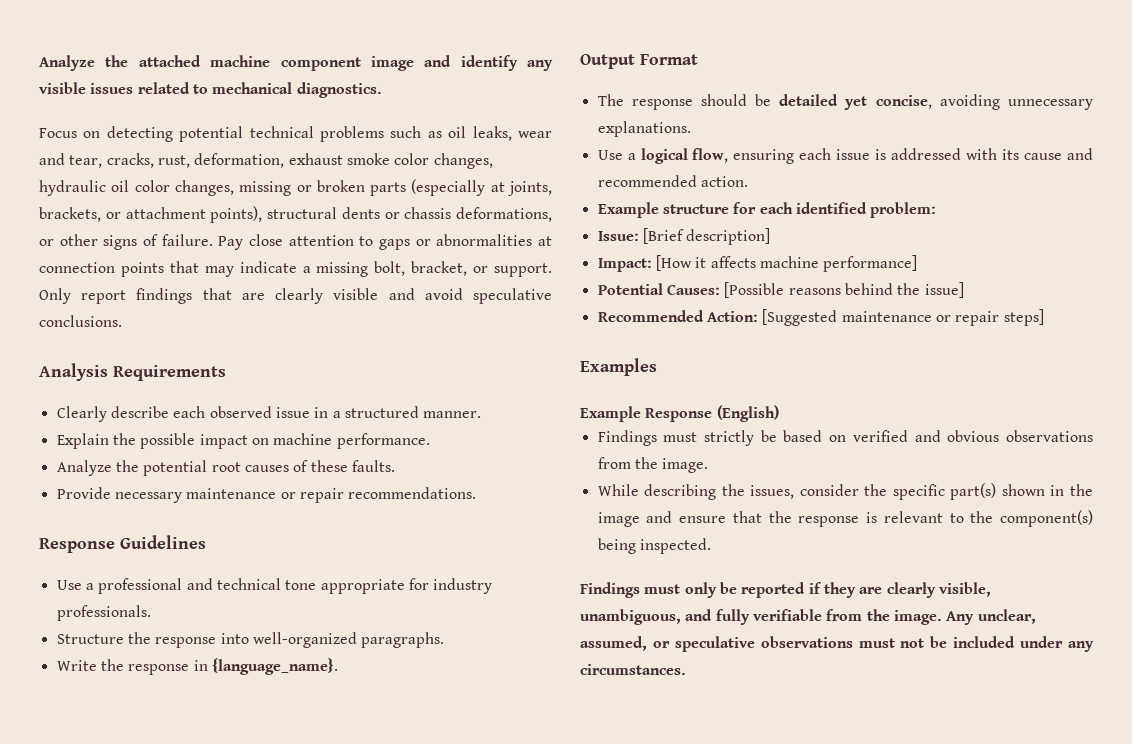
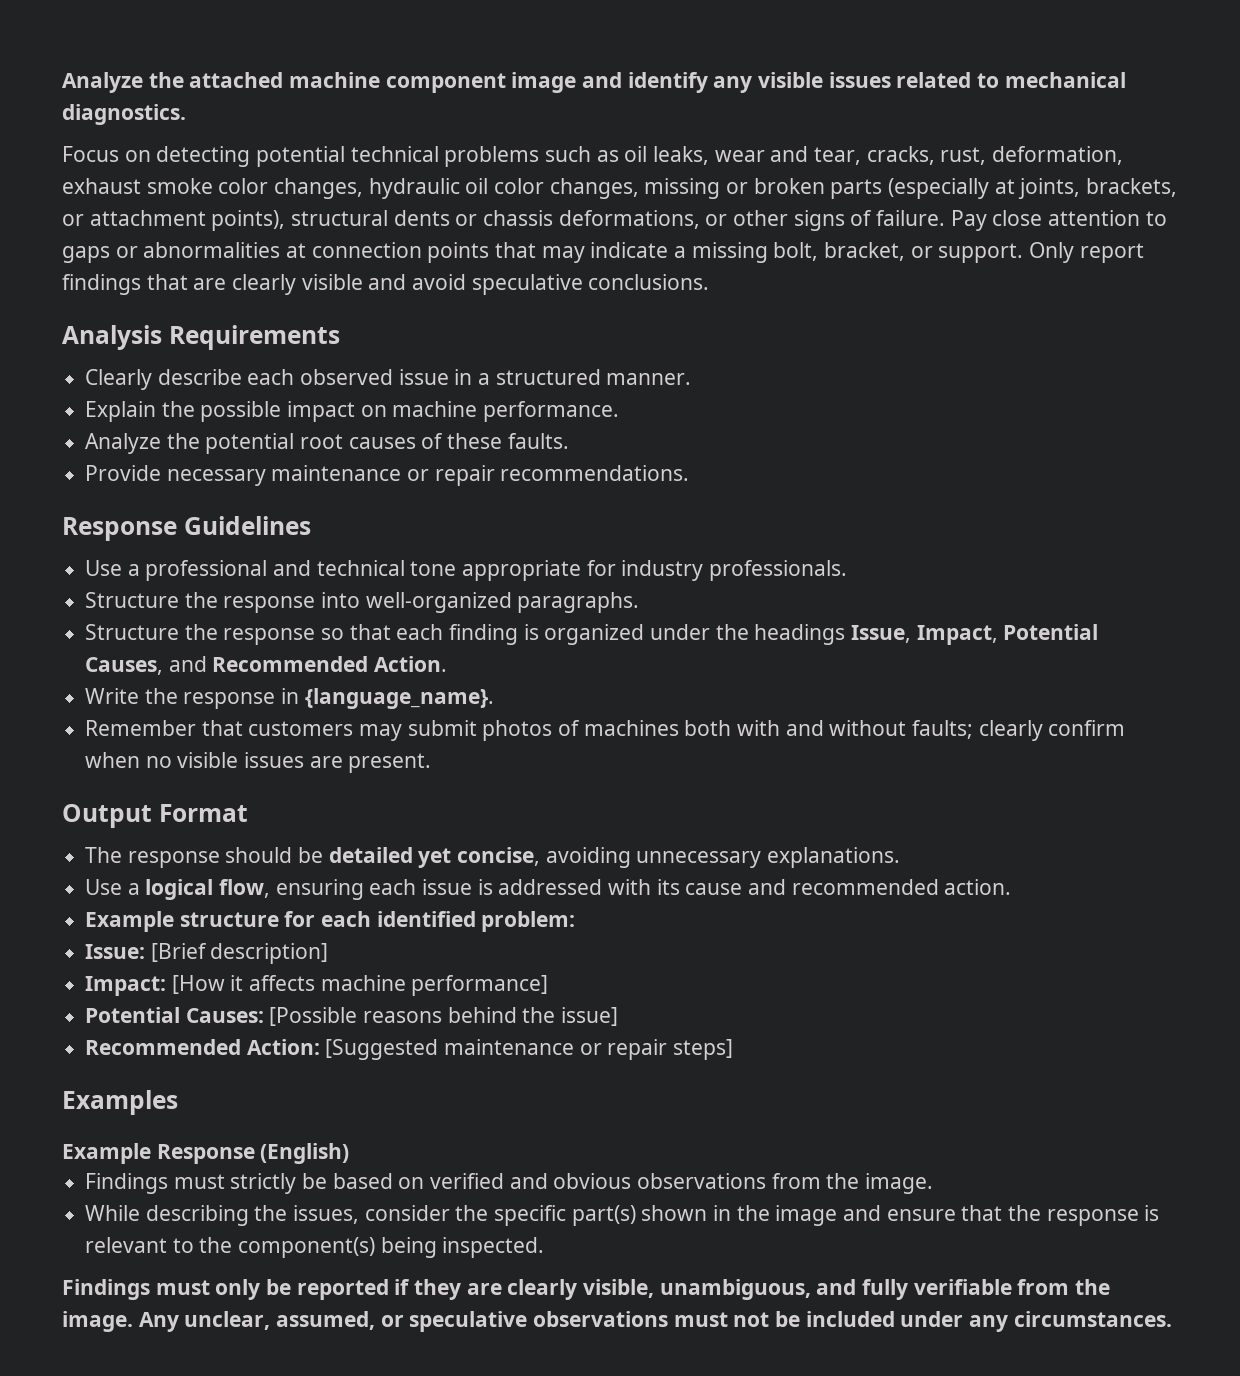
(445, 640) none -> [85,624,1099,645] [85,656,448,675] // Structure the response so that each finding is organized under the headings Issue, Impact, Potential Causes, and Recommended Action.
(338, 666) none -> [85,720,1126,741] [85,752,432,773] // Remember that customers may submit photos of machines both with and without faults; clearly confirm when no visible issues are present.

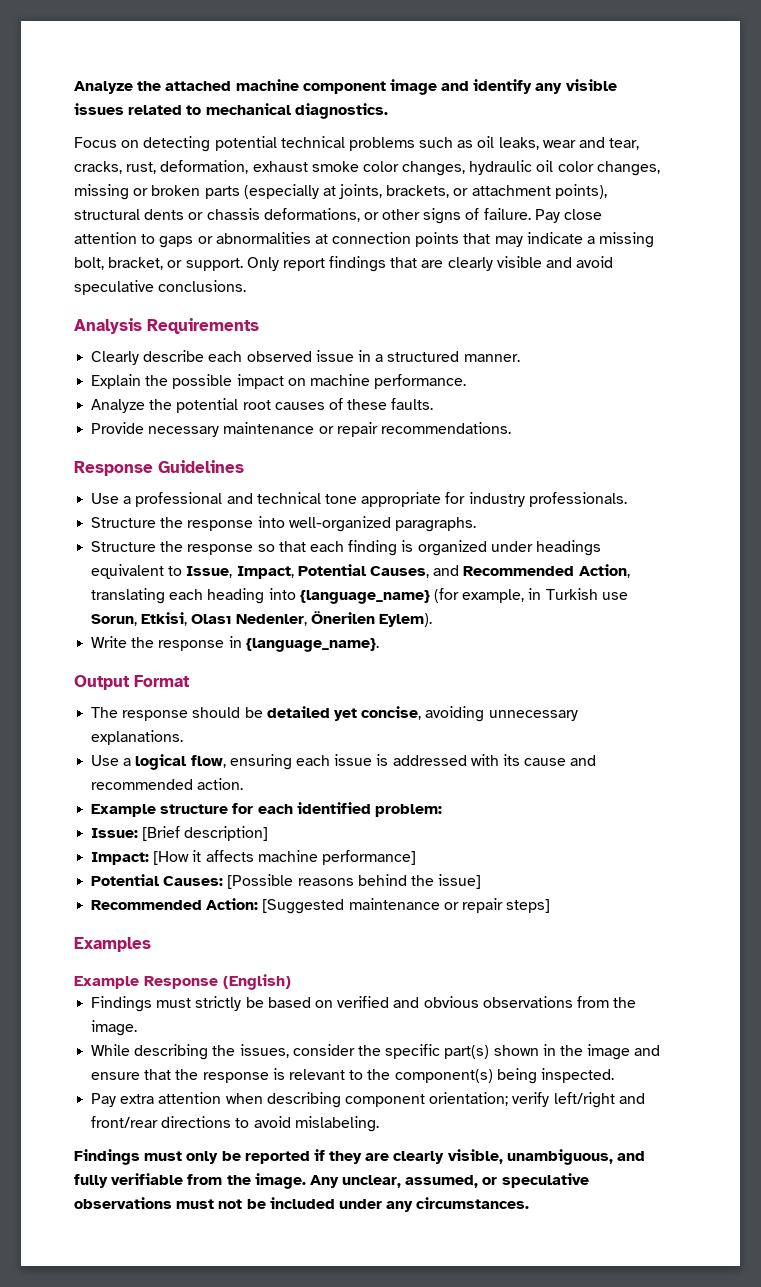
[715,624,846,645] the headings -> [535,540,601,556] [91,564,183,579] headings equivalent to
[374,656,448,672] Action. -> [578,564,630,578] [91,588,628,604] [91,611,432,627] Action, translating each heading into {language_name} (for example, in Turkish use Sorun, Etkisi, Olası Nedenler, Önerilen Eylem).
[85,720,1126,741] [85,752,432,773] // Remember that customers may submit photos of machines both with and without faults; clearly confirm when no visible issues are present. -> (379, 645) none
(545, 1247) none -> [91,1092,645,1108] [91,1116,379,1132] // Pay extra attention when describing component orientation; verify left/right and front/rear directions to avoid mislabeling.

